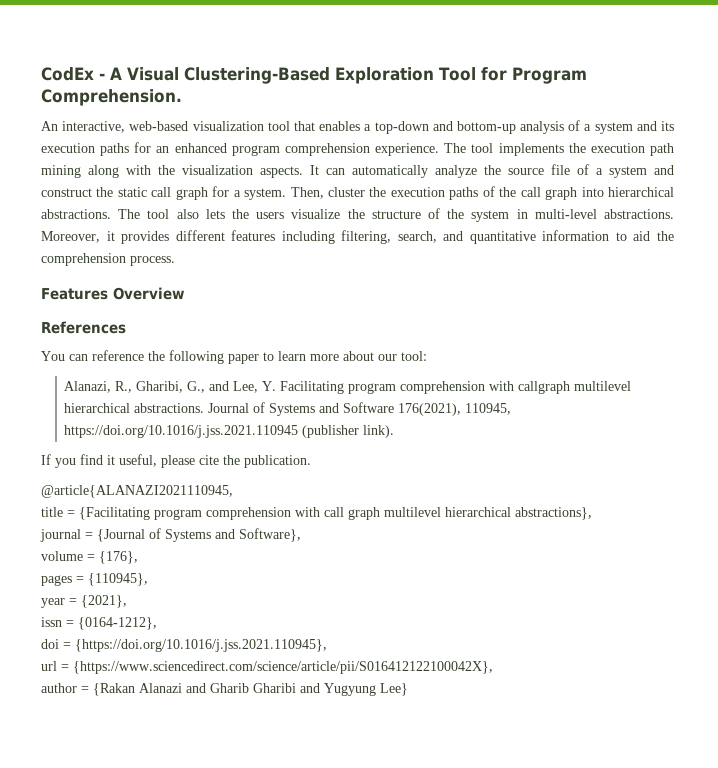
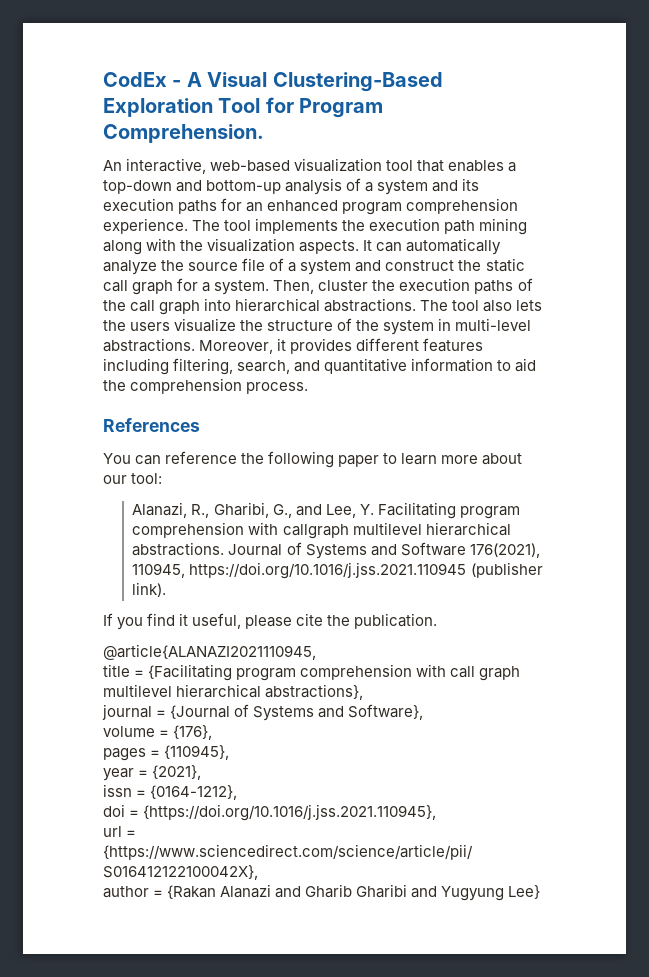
[41,287,184,300] // Features Overview -> (309, 388) none

